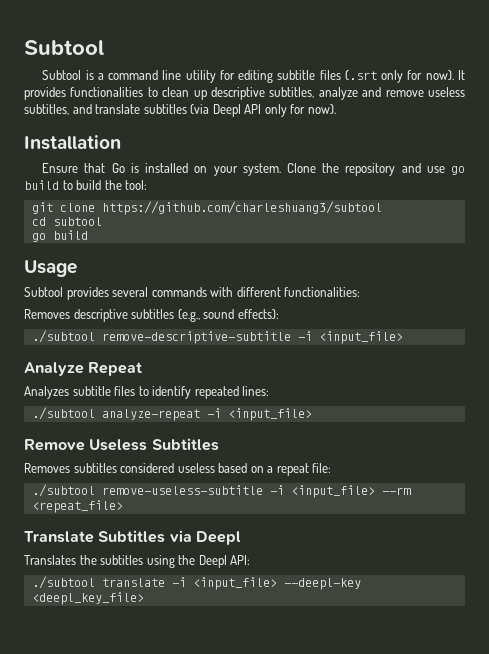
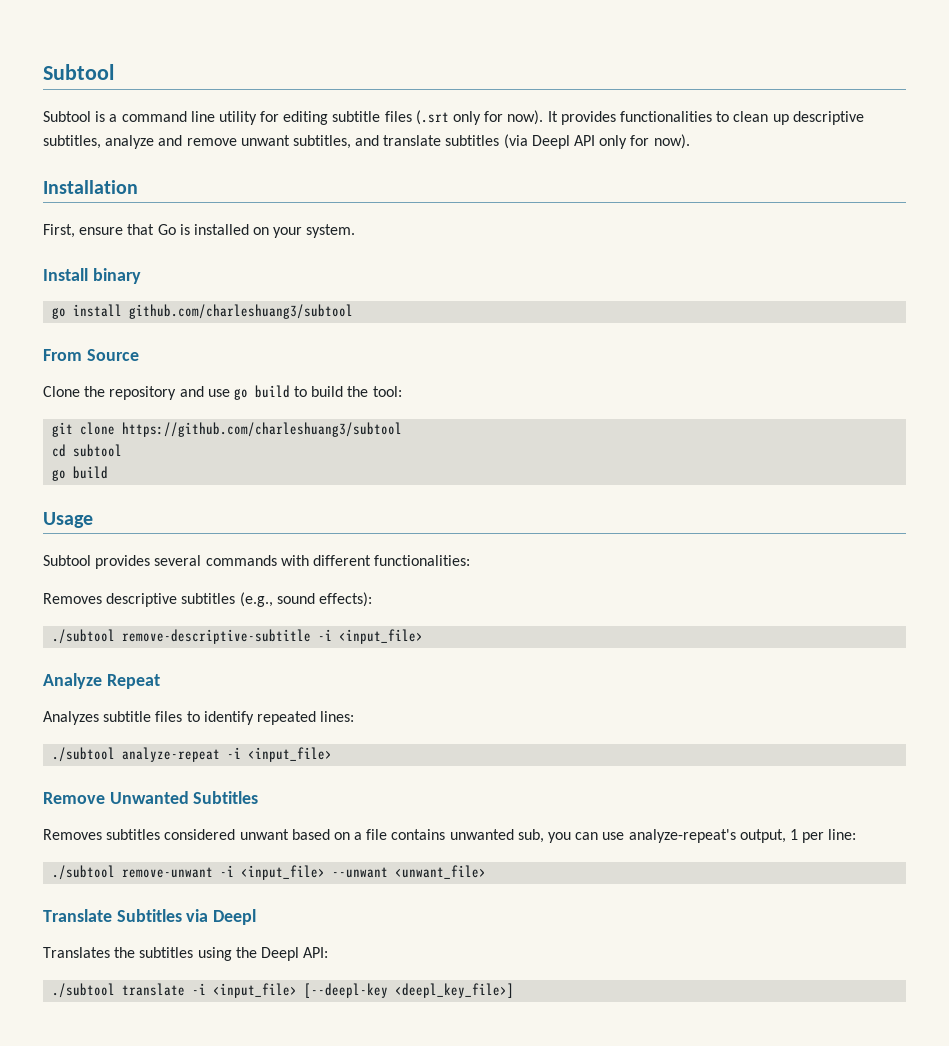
[427,87,465,97] useless -> [240,135,290,146] unwant
[42,163,79,173] Ensure -> [43,224,124,238] First, ensure
(281, 169) none -> [43,268,141,284] [52,304,354,319] [43,349,139,361] // Install binary // go install github.com/charleshuang3/subtool // From Source //
[89,439,148,451] Useless -> [109,791,189,804] Unwanted
[177,463,215,473] useless -> [239,829,289,840] unwant
[276,463,332,476] [31,484,411,498] [31,500,123,513] repeat file: // ./subtool remove-useless-subtitle -i <input_file> --rm <repeat_file> -> [366,829,857,843] [52,865,487,880] file contains unwanted sub, you can use analyze-repeat's output, 1 per line: // ./subtool remove-unwant -i <input_file> --unwant <unwant_file>
[283,578,361,590] [31,592,144,605] --deepl-key <deepl_key_file> -> [304,983,515,998] [--deepl-key <deepl_key_file>]

